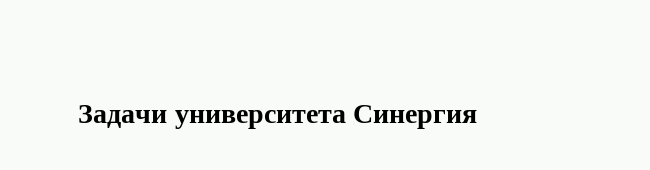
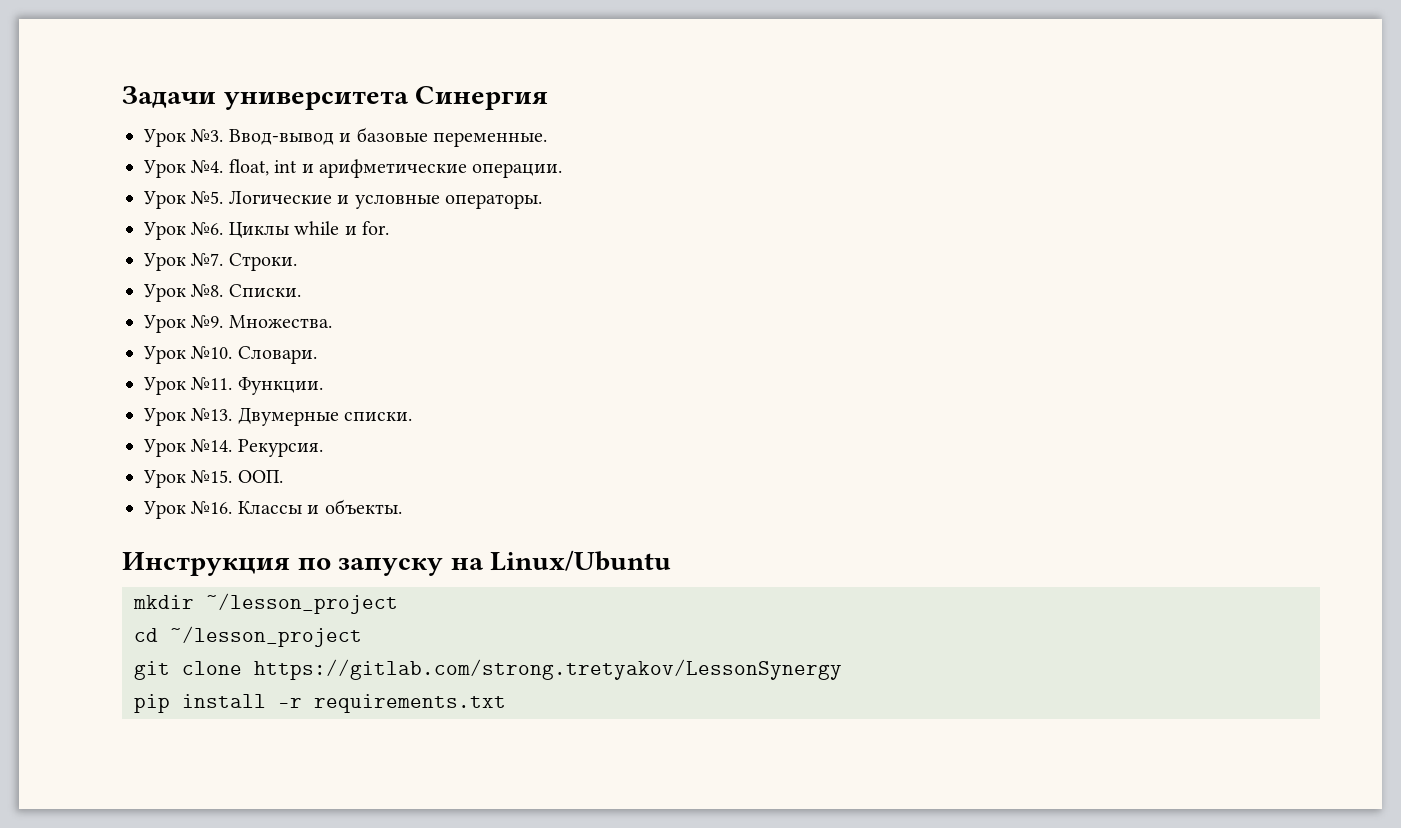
(478, 117) none -> [143,127,547,147] [143,159,563,178] [143,190,542,209] [143,221,389,240] [143,253,297,271] [143,284,301,302] [143,315,332,333] [143,346,317,364] [143,377,323,395] [143,407,413,426] [143,439,323,457] [143,470,283,488] [143,499,402,519] [122,550,672,576] [133,593,398,614] [134,626,362,647] [134,659,842,680] [134,694,506,713] // Урок №3. Ввод-вывод и базовые переменные. // Урок №4. float, int и арифметические операции. // Урок №5. Логические и условные операторы. // Урок №6. Циклы while и for. // Урок №7. Строки. // Урок №8. Списки. // Урок №9. Множества. // Урок №10. Словари. // Урок №11. Функции. // Урок №13. Двумерные списки. // Урок №14. Рекурсия. // Урок №15. ООП. // Урок №16. Классы и объекты. // Инструкция по запуску на Linux/Ubuntu // mkdir ~/lesson_project // cd ~/lesson_project // git clone https://gitlab.com/strong.tretyakov/LessonSynergy // pip install -r requirements.txt

